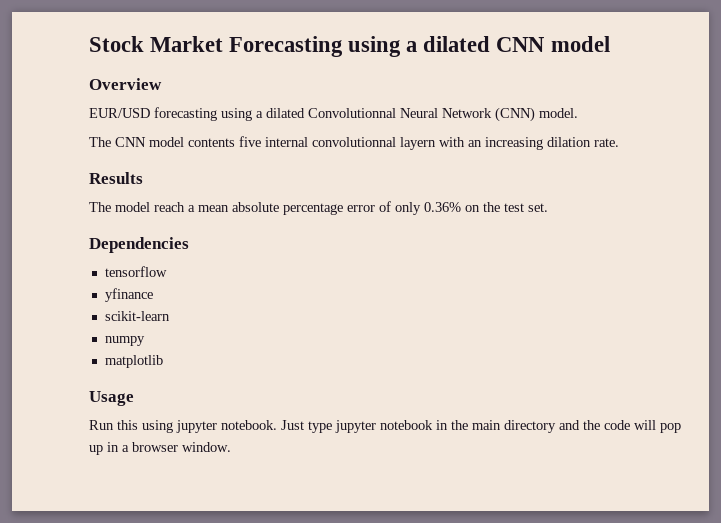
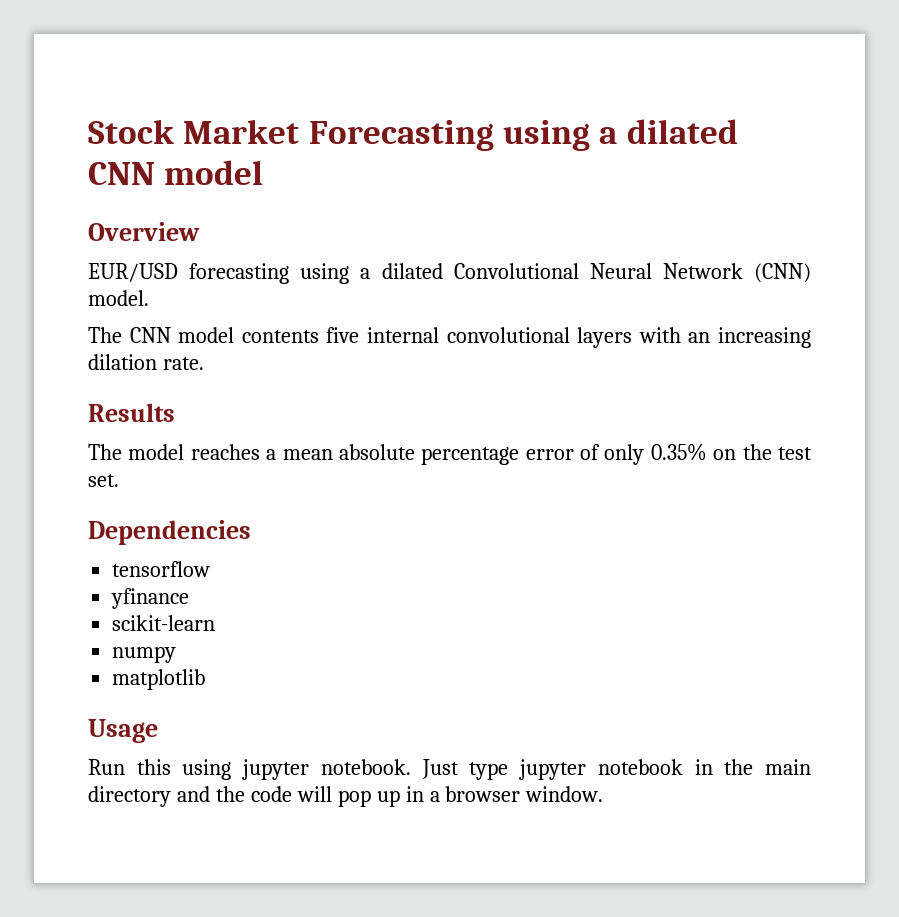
[308,108,396,118] Convolutionnal -> [453,263,579,279] Convolutional
[312,137,436,150] convolutionnal layern -> [446,327,633,348] convolutional layers
[154,202,185,212] reach -> [190,444,260,460] reaches
[424,202,461,212] 0.36% -> [650,443,707,461] 0.35%

